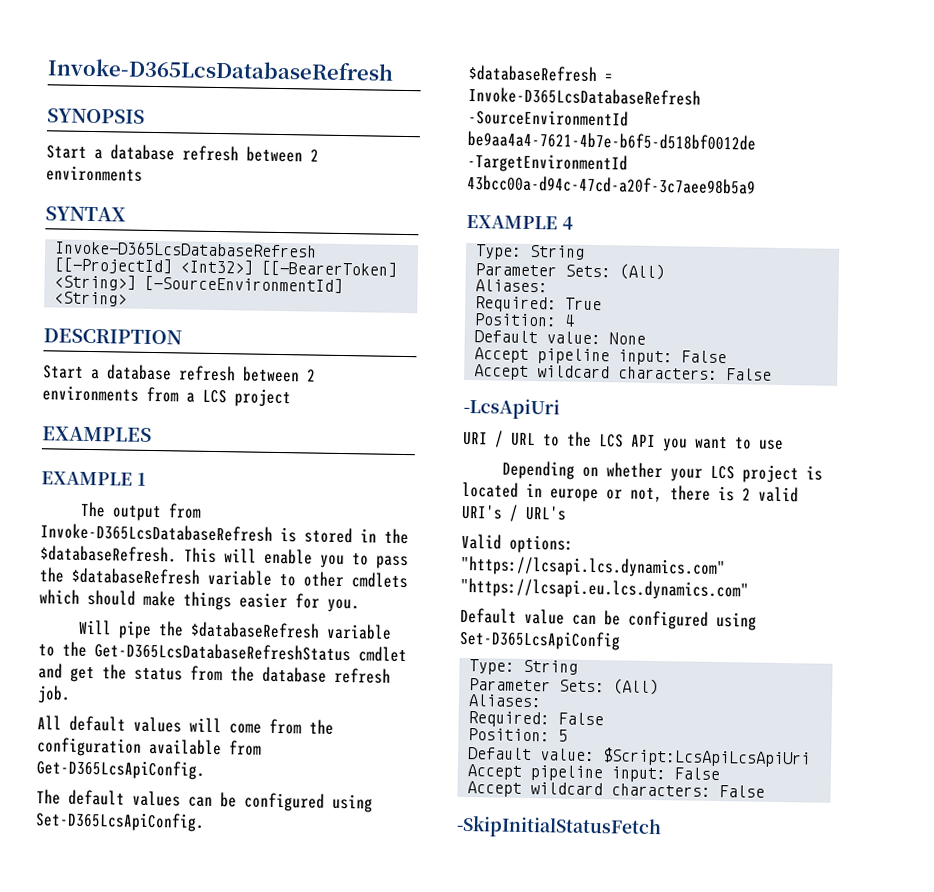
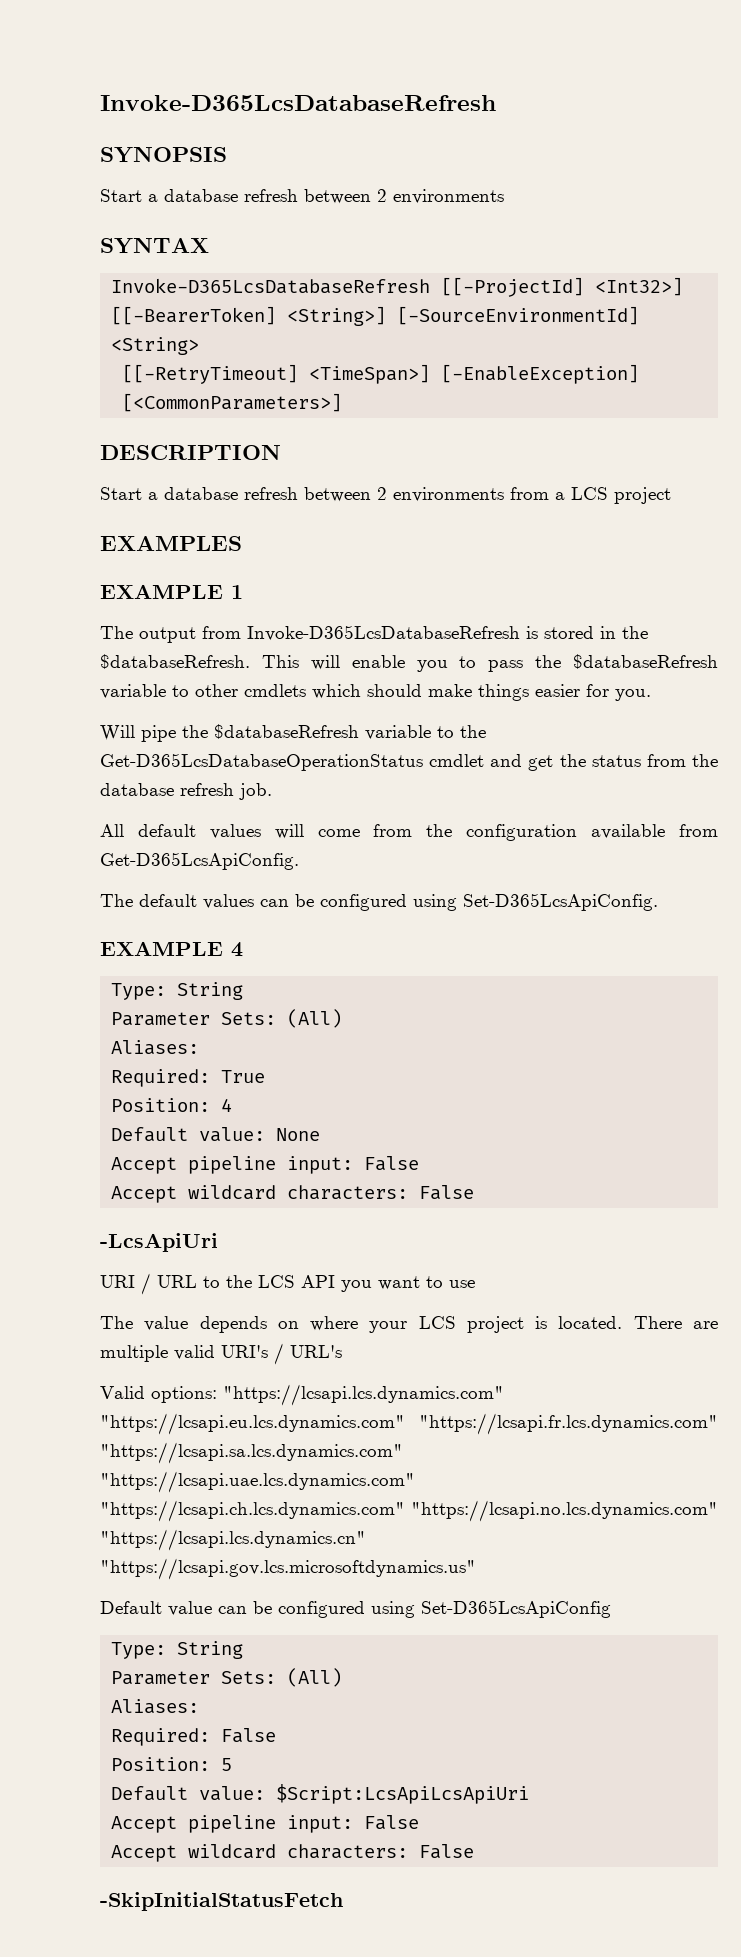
(128, 299) none -> [122,364,640,384] [122,393,343,412] // [[-RetryTimeout] <TimeSpan>] [-EnableException] [<CommonParameters>]
[94,642,351,662] Get-D365LcsDatabaseRefreshStatus -> [100,753,423,771] Get-D365LcsDatabaseOperationStatus
[468,64,613,83] [468,86,701,106] [468,108,629,127] [467,130,756,151] [467,152,628,174] [467,174,756,195] // $databaseRefresh = Invoke-D365LcsDatabaseRefresh -SourceEnvironmentId be9aa4a4-7621-4b7e-b6f5-d518bf0012de -TargetEnvironmentId 43bcc00a-d94c-47cd-a20f-3c7aee98b5a9 -> (658, 902) none
[502,460,824,484] [462,481,751,503] Depending on whether your LCS project is located in europe or not, there is 2 -> [100,1316,718,1333] [100,1345,168,1362] The value depends on where your LCS project is located. There are multiple
(749, 589) none -> [419,1413,718,1435] [100,1442,403,1464] [100,1471,415,1493] [100,1500,718,1522] [100,1529,366,1551] [100,1558,476,1580] "https://lcsapi.fr.lcs.dynamics.com" "https://lcsapi.sa.lcs.dynamics.com" "https://lcsapi.uae.lcs.dynamics.com" "https://lcsapi.ch.lcs.dynamics.com" "https://lcsapi.no.lcs.dynamics.com" "https://lcsapi.lcs.dynamics.cn" "https://lcsapi.gov.lcs.microsoftdynamics.us"

